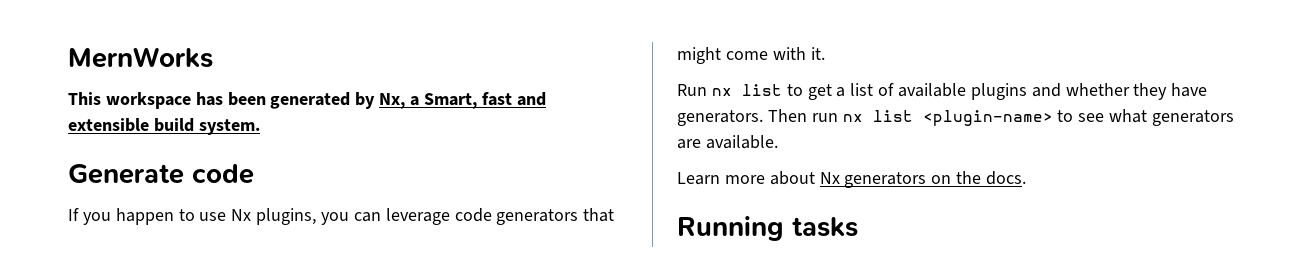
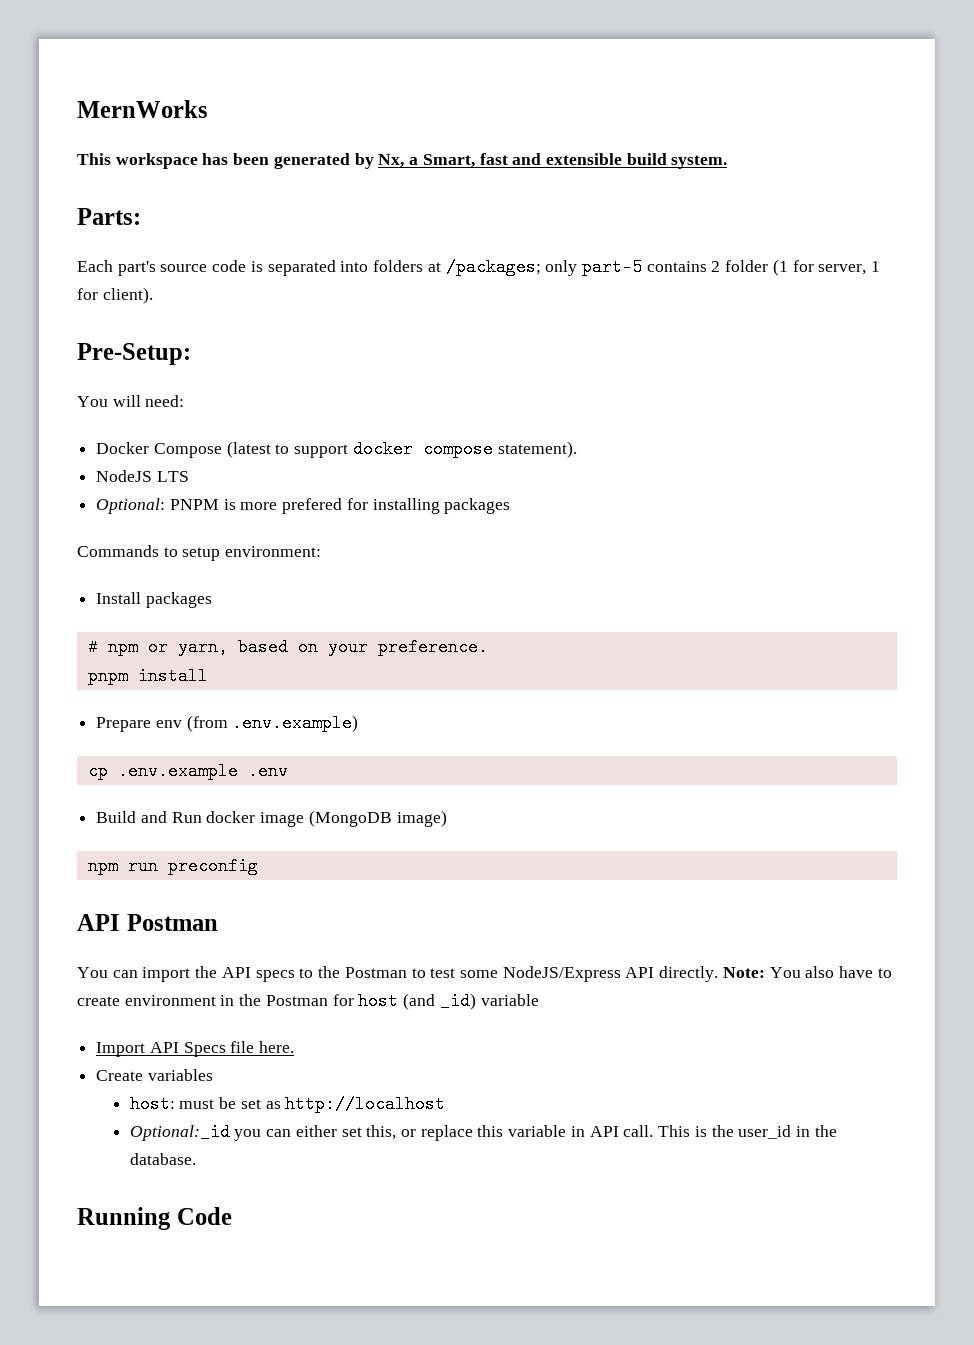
[68,164,254,184] [68,208,615,225] [677,47,825,64] [677,83,1208,100] [677,109,1235,126] [677,135,778,149] [677,171,1027,188] Generate code // If you happen to use Nx plugins, you can leverage code generators that might come with it. // Run nx list to get a list of available plugins and whether they have generators. Then run nx list <plugin-name> to see what generators are available. // Learn more about Nx generators on the docs. -> [77,208,141,225] [77,258,881,276] [77,287,153,304] [77,343,191,365] [77,395,185,407] [96,440,577,458] [96,470,189,482] [96,498,511,514] [77,545,322,561] [96,592,212,608] [87,638,488,656] [87,667,208,685] [96,714,359,732] [87,762,288,780] [96,810,447,827] [87,857,258,875] [77,914,218,931] [77,966,892,982] [77,992,539,1010] [96,1041,295,1057] [96,1069,213,1081] [129,1095,446,1113] [129,1123,837,1141] [129,1153,196,1165] Parts: // Each part's source code is separated into folders at /packages; only part-5 contains 2 folder (1 for server, 1 for client). // Pre-Setup: // You will need: // Docker Compose (latest to support docker compose statement). // NodeJS LTS // Optional: PNPM is more prefered for installing packages // Commands to setup environment: // Install packages // # npm or yarn, based on your preference. // pnpm install // Prepare env (from .env.example) // cp .env.example .env // Build and Run docker image (MongoDB image) // npm run preconfig // API Postman // You can import the API specs to the Postman to test some NodeJS/Express API directly. Note: You also have to create environment in the Postman for host (and _id) variable // Import API Specs file here. // Create variables // host: must be set as http://localhost // Optional:_id you can either set this, or replace this variable in API call. This is the user_id in the database.
[792,217,858,237] tasks -> [176,1207,232,1225] Code

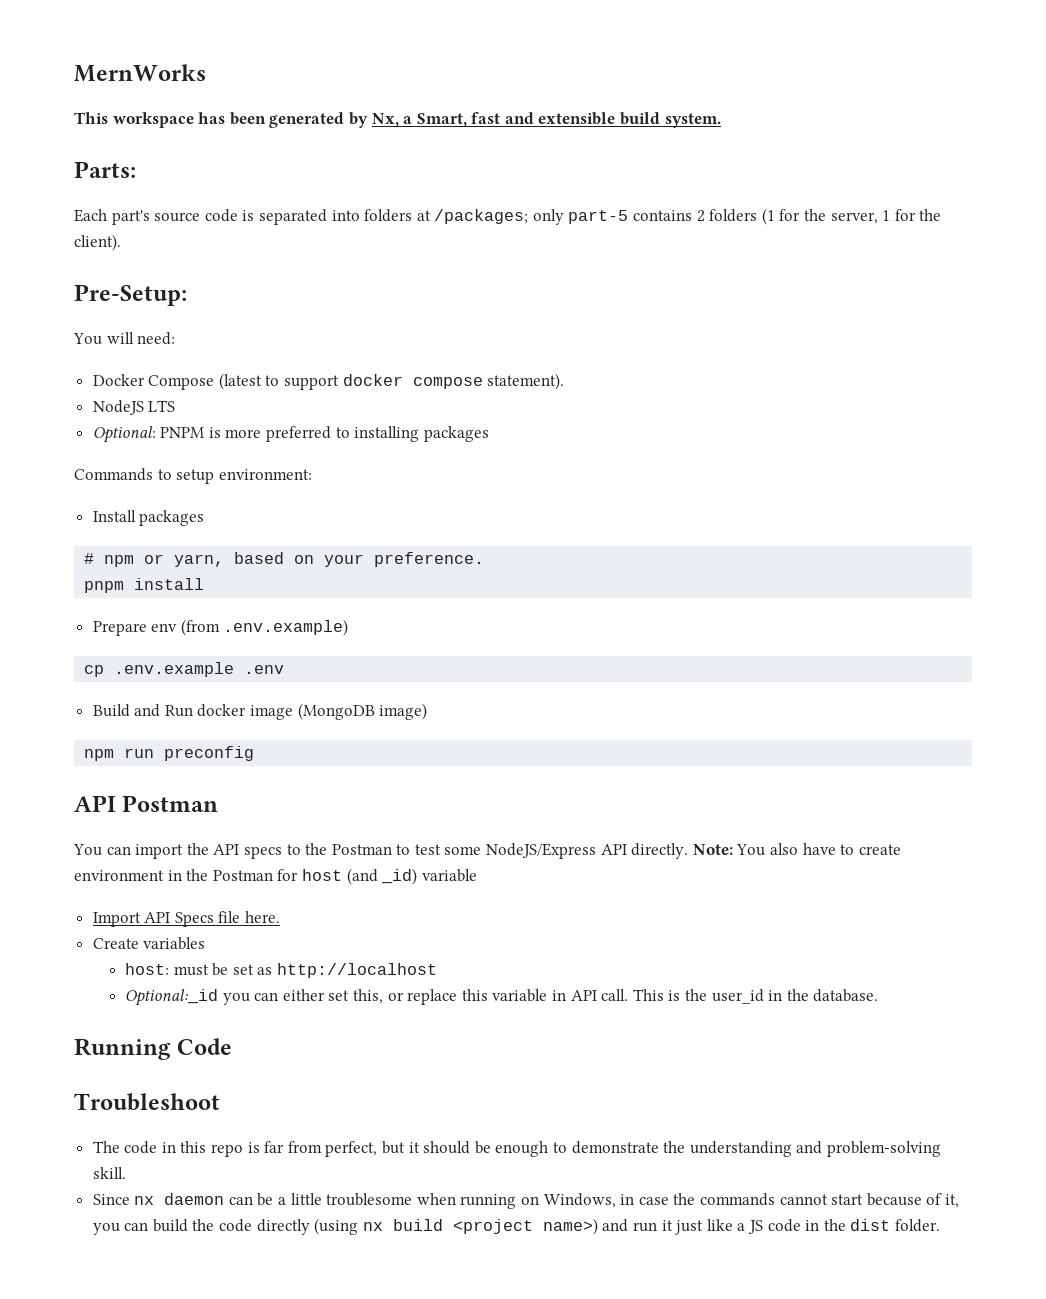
[725,260,769,272] folder -> [709,209,758,222] folders
(814, 266) none -> [804,209,827,221] the
(98, 294) none -> [919,209,942,221] the
[282,498,368,514] prefered for -> [266,426,350,442] preferred to
(232, 1216) none -> [74,1093,220,1111] [92,1141,941,1157] [92,1167,126,1179] [92,1193,959,1209] [92,1218,940,1235] // Troubleshoot // The code in this repo is far from perfect, but it should be enough to demonstrate the understanding and problem-solving skill. // Since nx daemon can be a little troublesome when running on Windows, in case the commands cannot start because of it, you can build the code directly (using nx build <project name>) and run it just like a JS code in the dist folder.

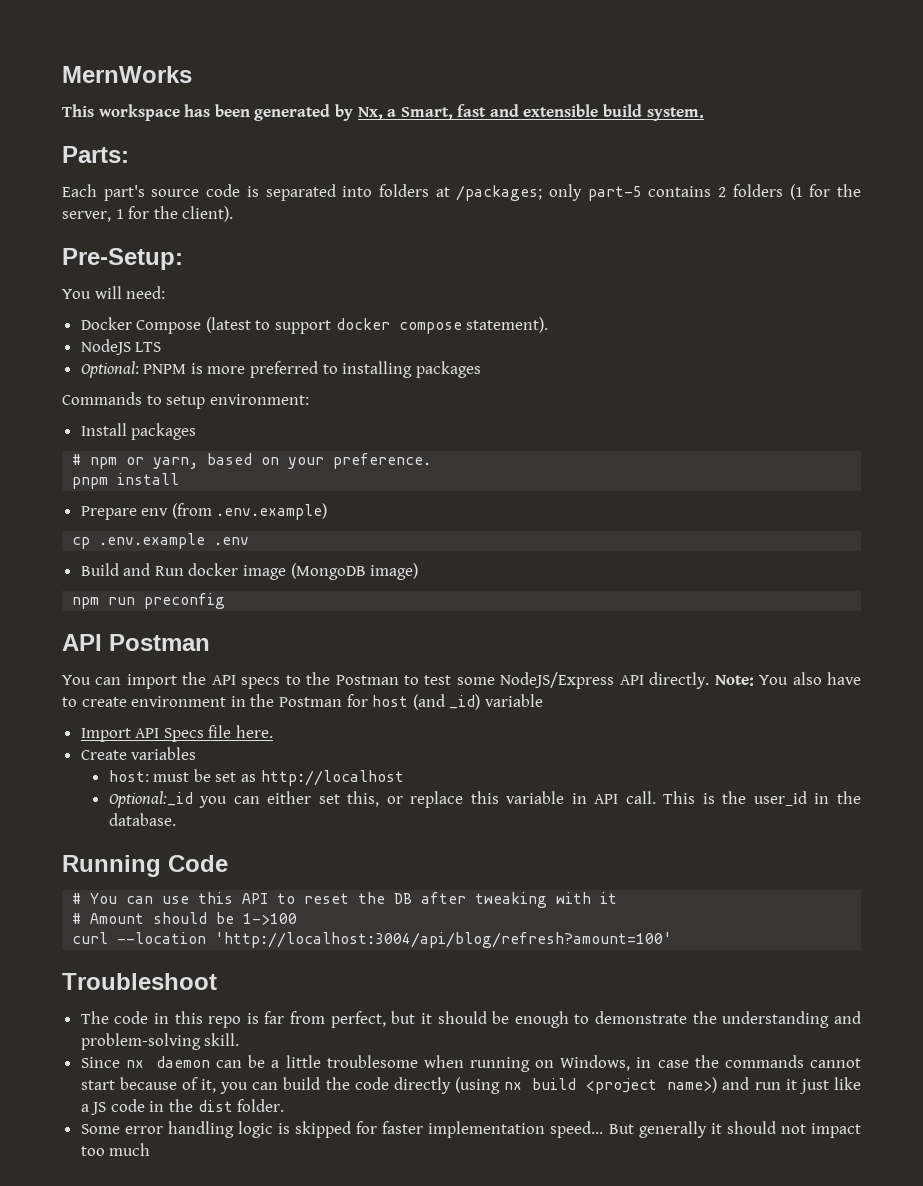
(233, 1046) none -> [72,892,618,908] [72,912,298,925] [72,932,673,948] // # You can use this API to reset the DB after tweaking with it // # Amount should be 1->100 // curl --location 'http://localhost:3004/api/blog/refresh?amount=100'
(940, 1225) none -> [80,1121,862,1138] [80,1143,151,1156] // Some error handling logic is skipped for faster implementation speed... But generally it should not impact too much

